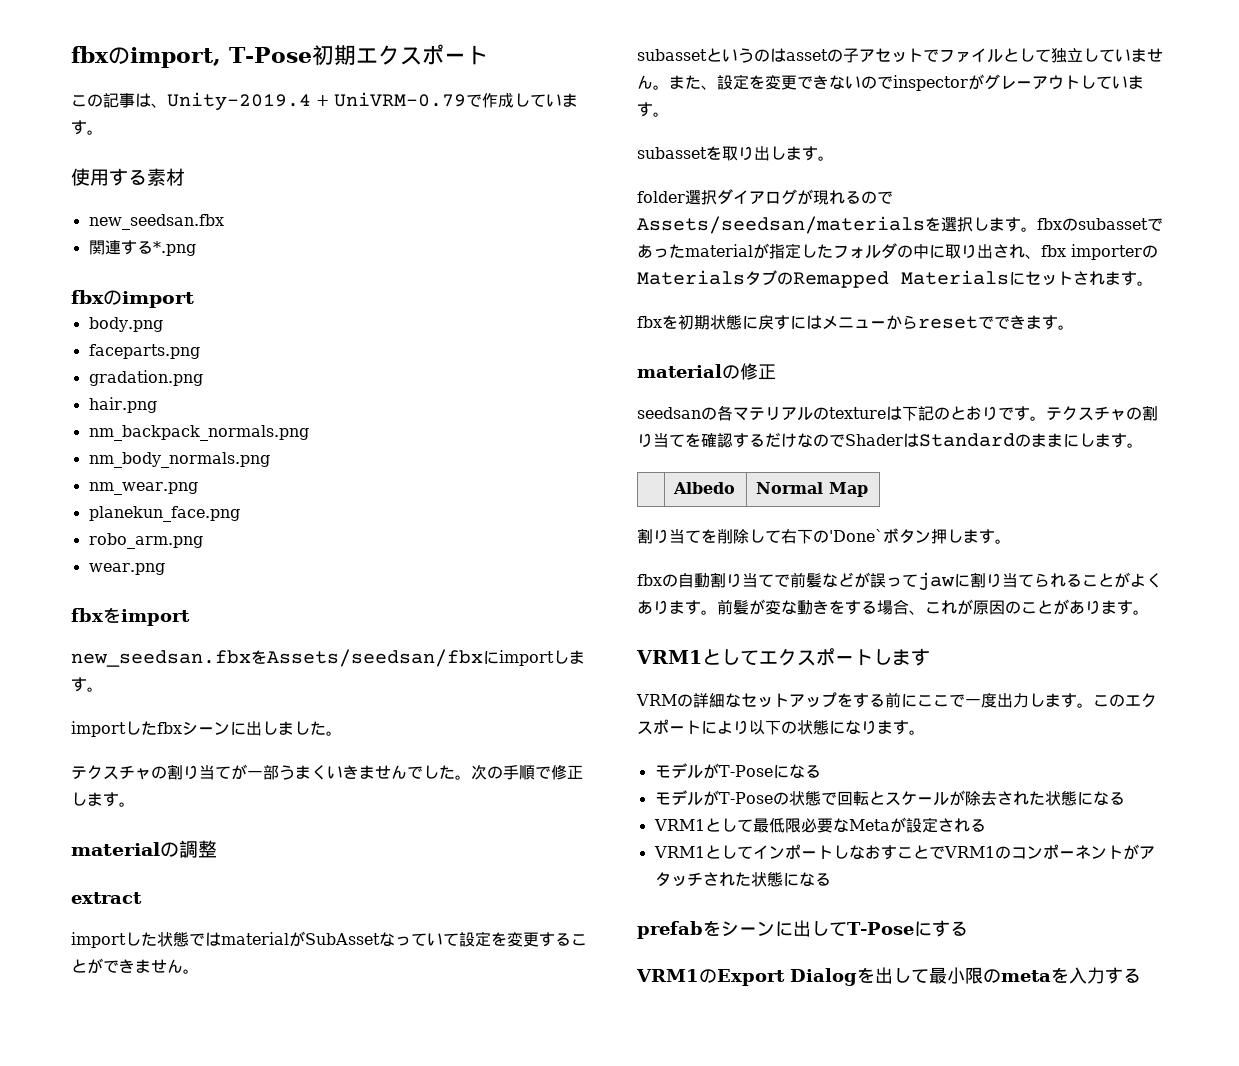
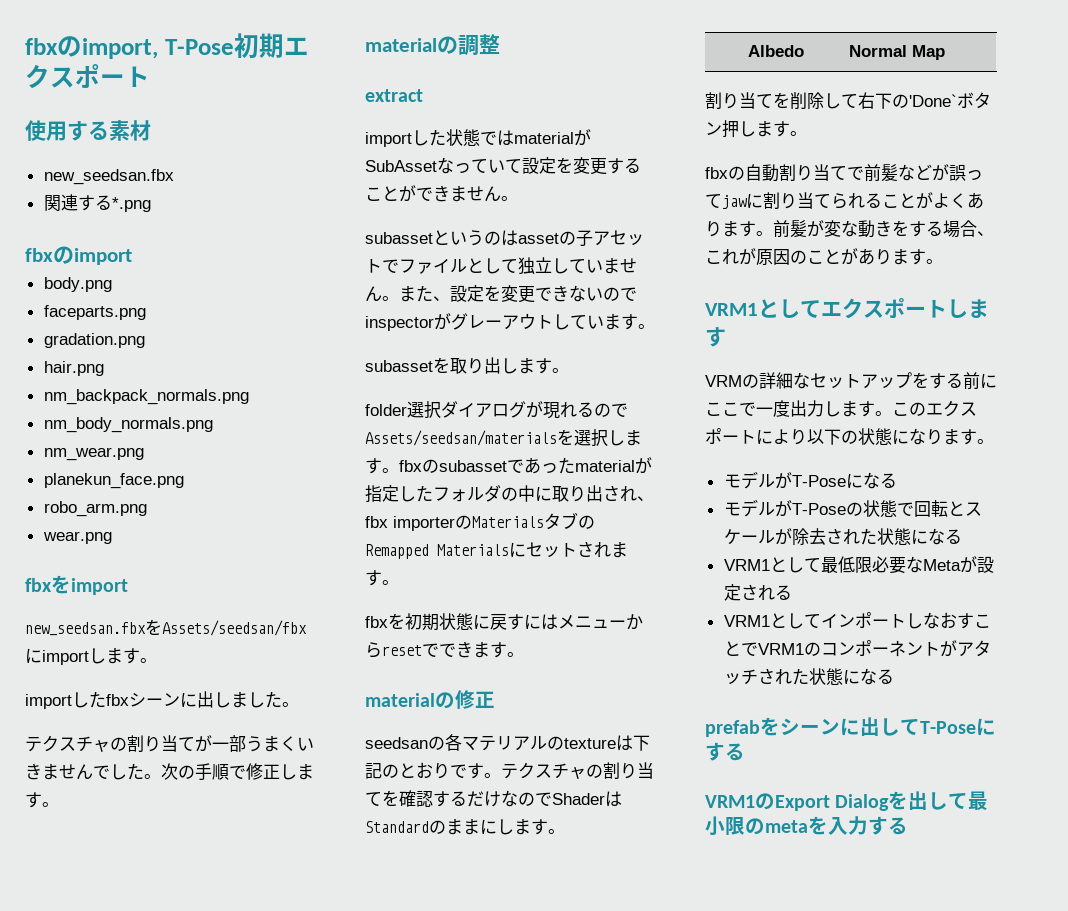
[71,92,578,111] [71,120,103,135] // この記事は、Unity-2019.4 + UniVRM-0.79で作成しています。 -> (150, 76) none

